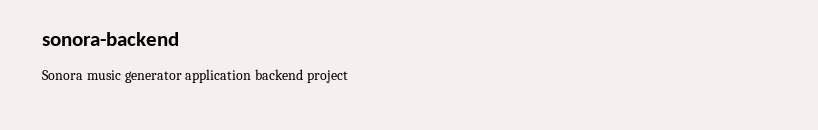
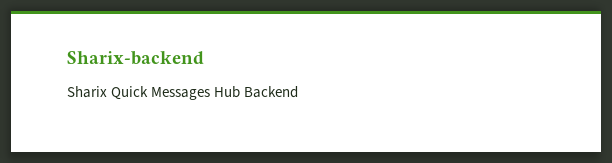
[42,32,179,46] [42,69,348,83] sonora-backend // Sonora music generator application backend project -> [67,51,204,65] [67,86,299,100] Sharix-backend // Sharix Quick Messages Hub Backend

